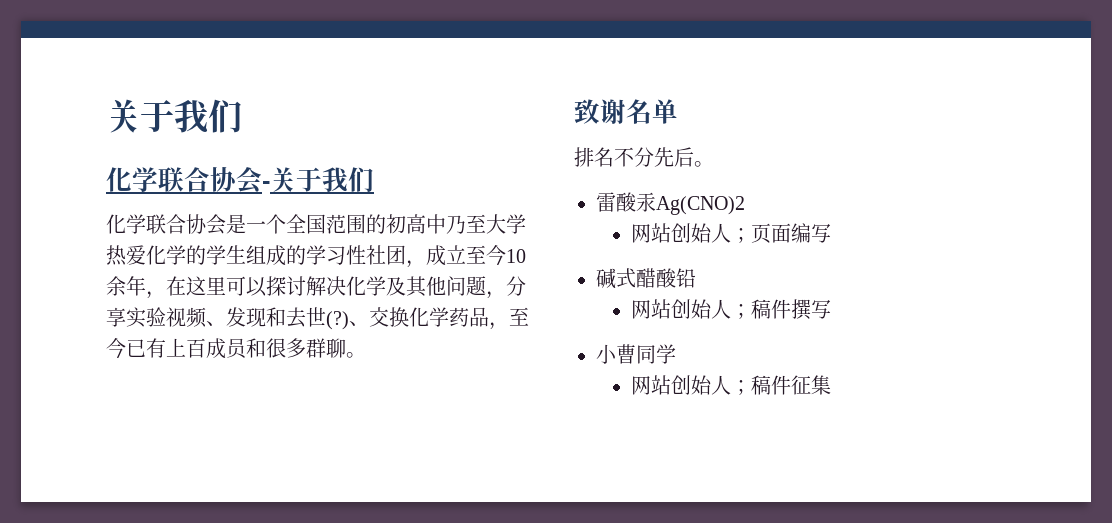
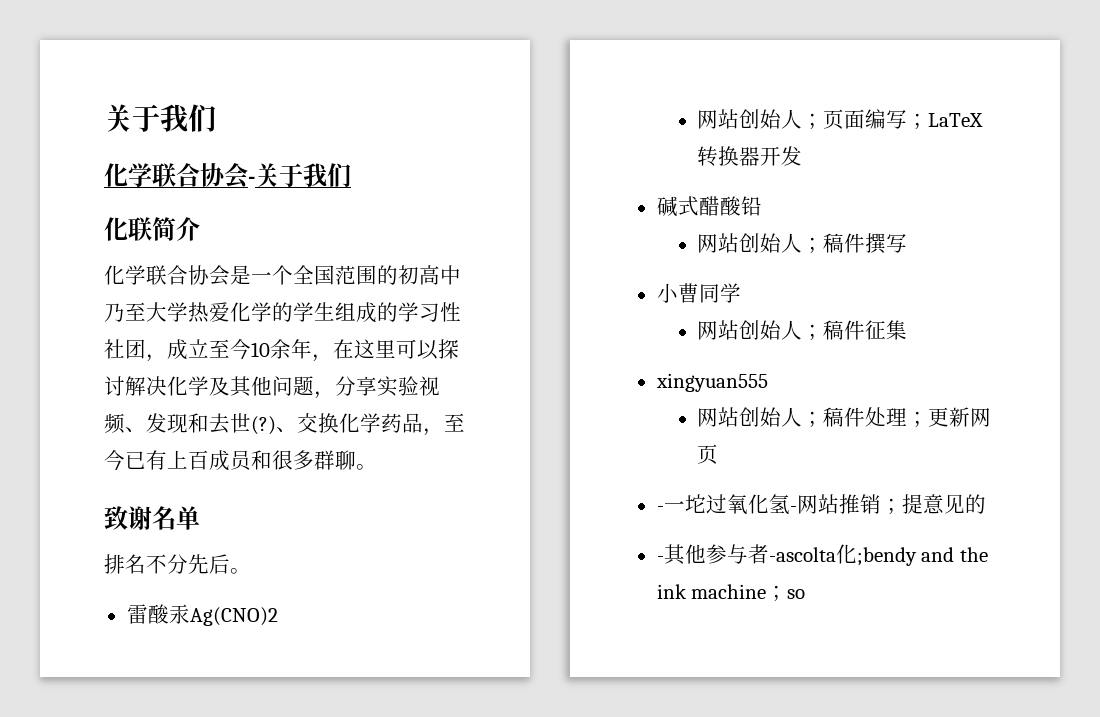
(374, 179) none -> [104,217,200,241] // 化联简介
(832, 233) none -> [907,113,984,129] [697,146,803,167] ；LaTeX转换器开发
(832, 385) none -> [655,373,768,392] [697,407,992,427] [697,444,719,464] [656,494,986,515] [656,544,988,566] [656,584,806,601] // xingyuan555 // 网站创始人；稿件处理；更新网页 // -一坨过氧化氢-网站推销；提意见的 // -其他参与者-ascolta化;bendy and the ink machine；so

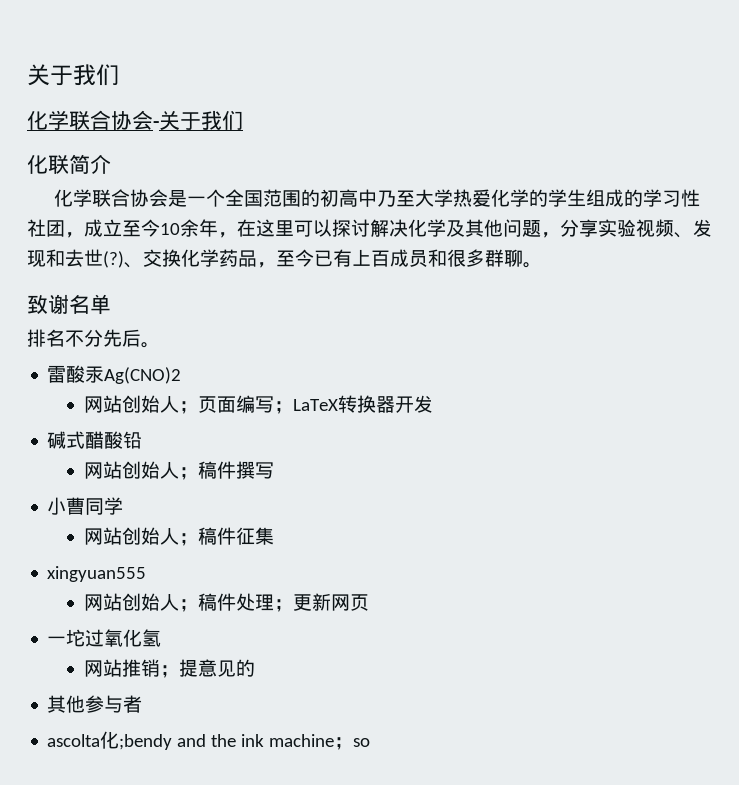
[656,506,664,512] - -> (369, 602) none
[789,506,797,512] - -> (162, 638) //
[656,556,664,562] - -> (255, 668) none
[768,547,836,562] -ascolta -> [47,734,101,747] // ascolta

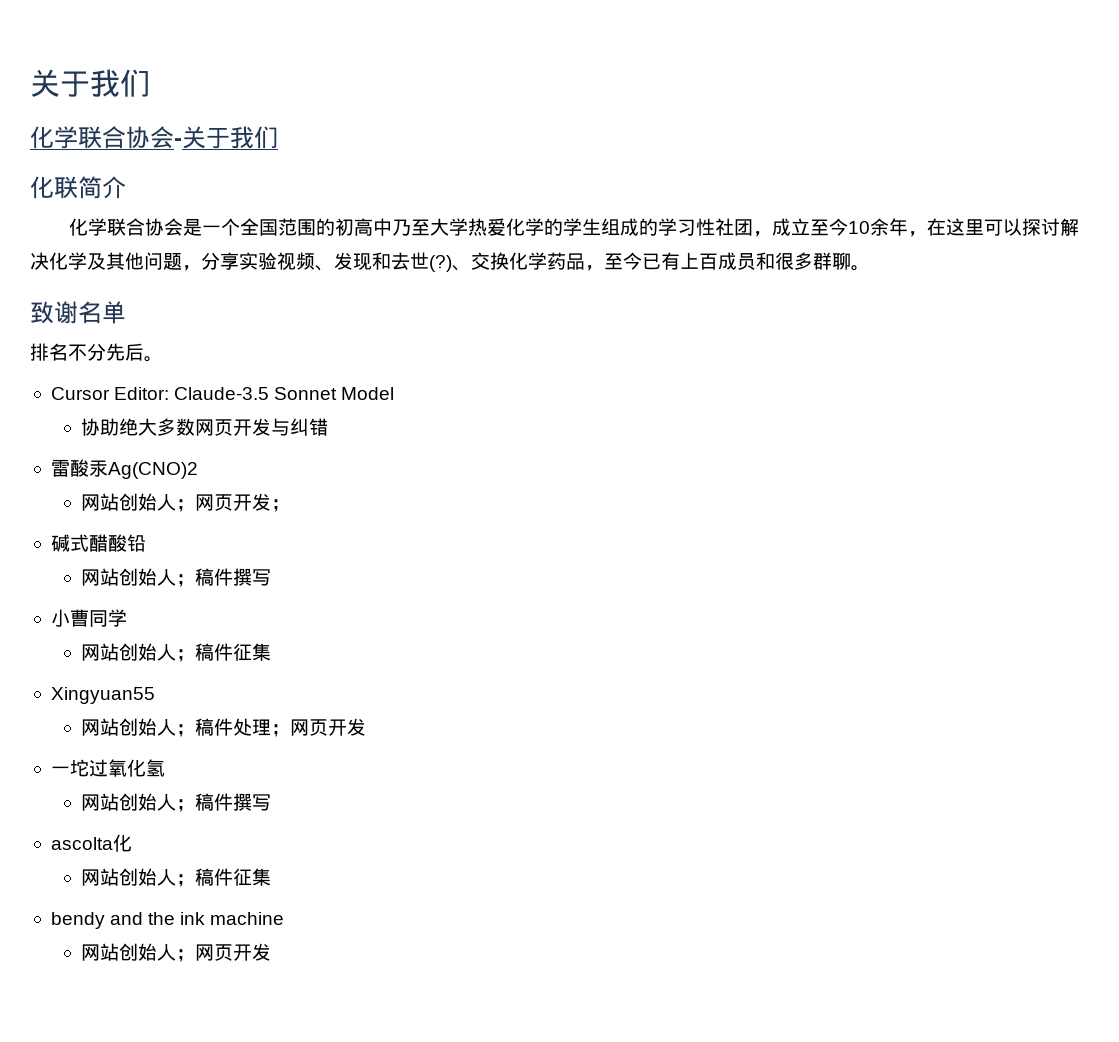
(160, 345) none -> [50,387,395,400] [81,418,329,436] // Cursor Editor: Claude-3.5 Sonnet Model // 协助绝大多数网页开发与纠错
[197,395,433,414] 页面编写；LaTeX转换器开发 -> [195,493,291,512] 网页开发；
[47,566,147,582] xingyuan555 -> [50,687,155,704] Xingyuan55
[292,593,369,611] 更新网页 -> [290,718,367,736] 网页开发
[121,659,255,678] [47,695,143,713] [47,731,173,750] 推销；提意见的 // 其他参与者 // ascolta化;bendy -> [119,793,272,812] [50,834,132,852] [81,868,272,887] [50,912,105,929] 创始人；稿件撰写 // ascolta化 // 网站创始人；稿件征集 // bendy
[334,737,371,750] ；so -> [81,943,272,962] // 网站创始人；网页开发

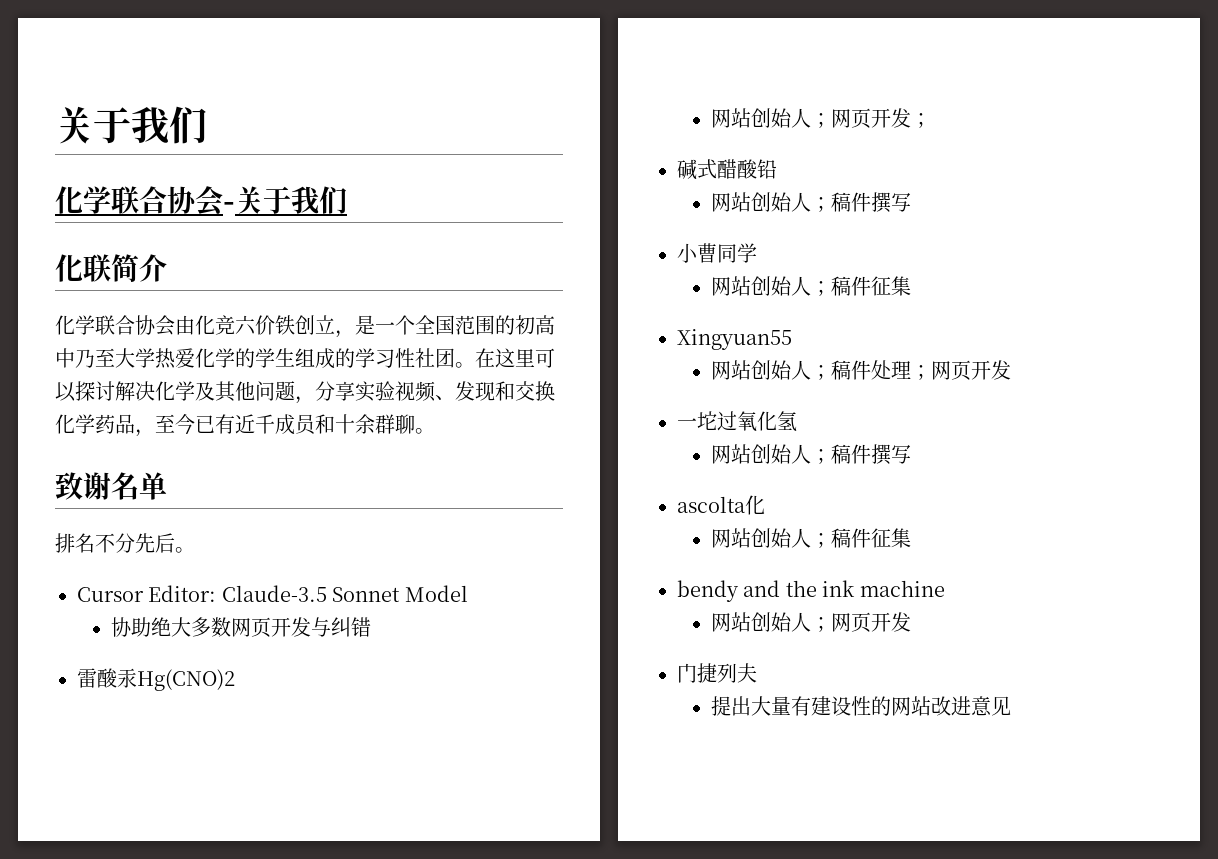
(184, 227) none -> [175,315,355,338] 由化竞六价铁创立，
[753,218,928,237] ，成立至今10余年， -> [455,362,475,368] 。
[391,252,471,272] 去世(?)、 -> (515, 391) none
[680,252,813,270] 上百成员和很多 -> [235,414,375,435] 近千成员和十余
[107,462,198,479] Ag(CNO)2 -> [137,669,235,691] Hg(CNO)2
(272, 952) none -> [677,663,757,683] [710,696,1011,716] // 门捷列夫 // 提出大量有建设性的网站改进意见

